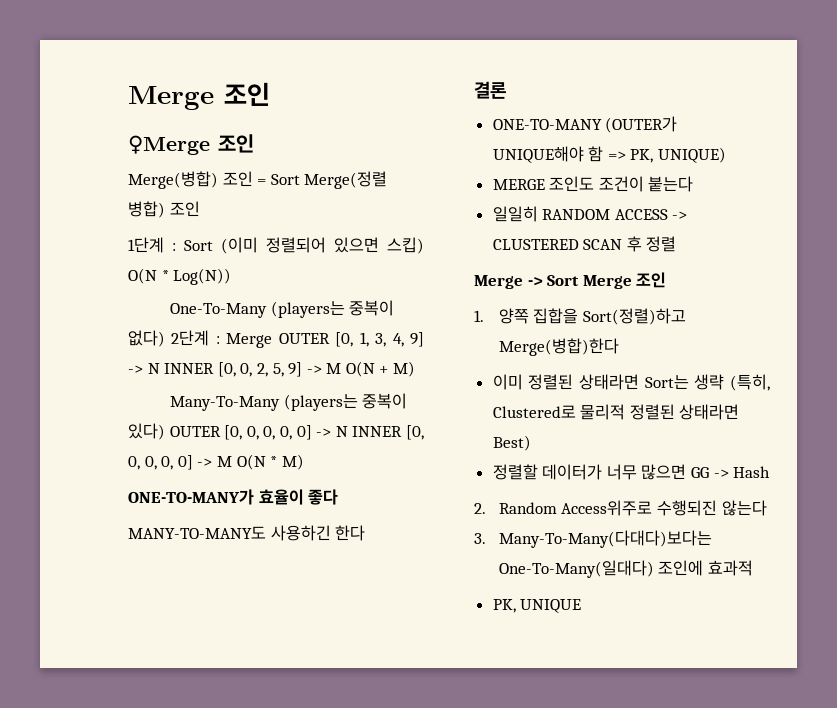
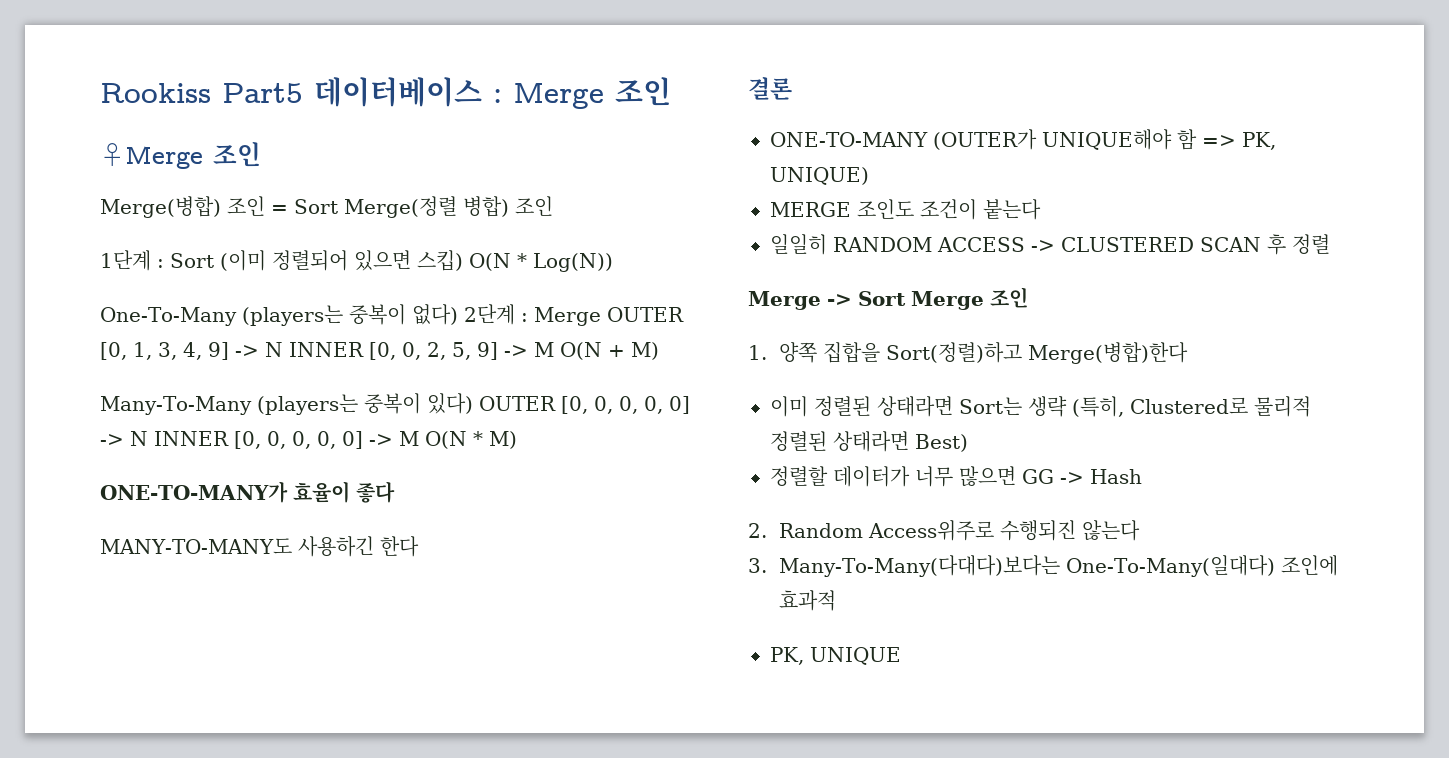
(128, 98) none -> [100,77,502,107] Rookiss Part5 데이터베이스 :

